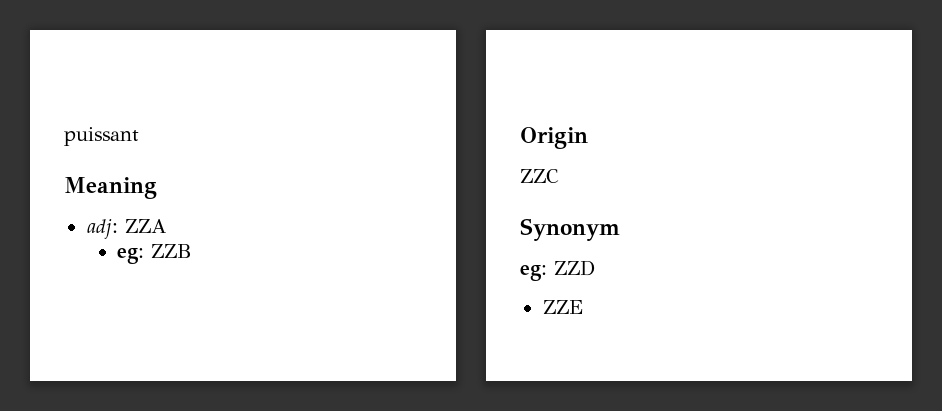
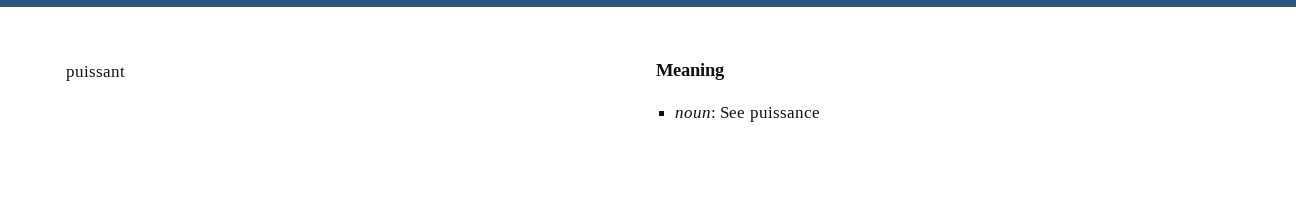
[86,219,166,239] [117,244,193,264] [520,127,588,149] [520,169,559,183] [520,218,620,241] [520,260,595,281] [542,300,583,314] adj: ZZA // eg: ZZB // Origin // ZZC // Synonym // eg: ZZD // ZZE -> [674,107,820,122] noun: See puissance

